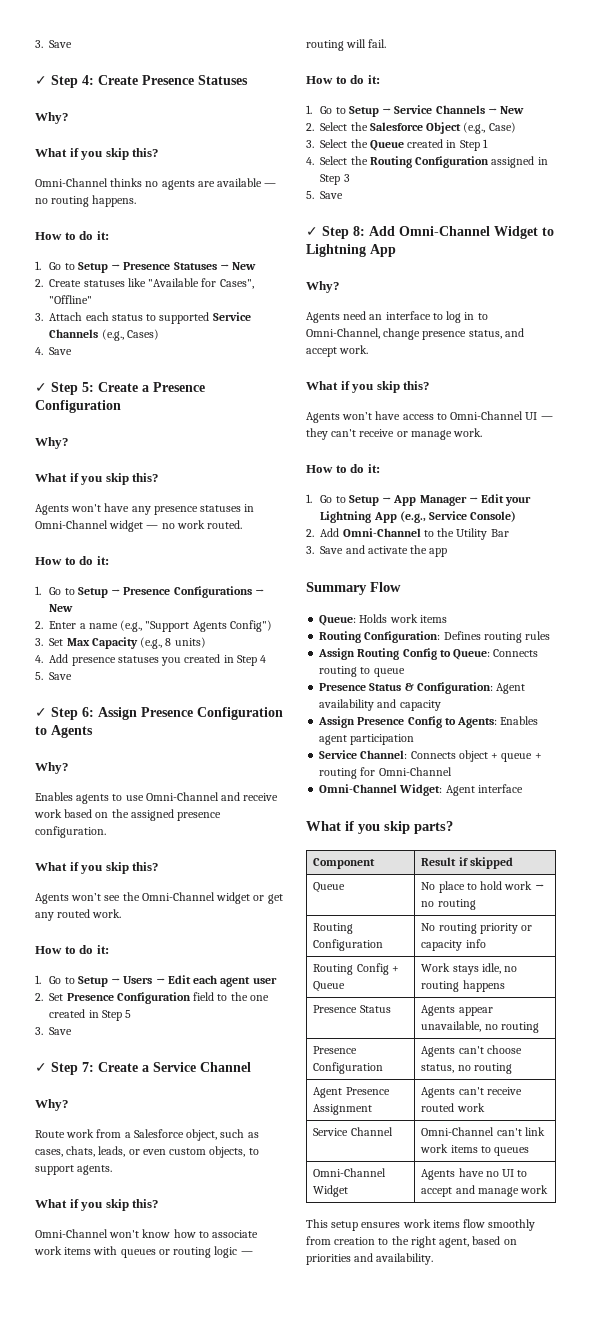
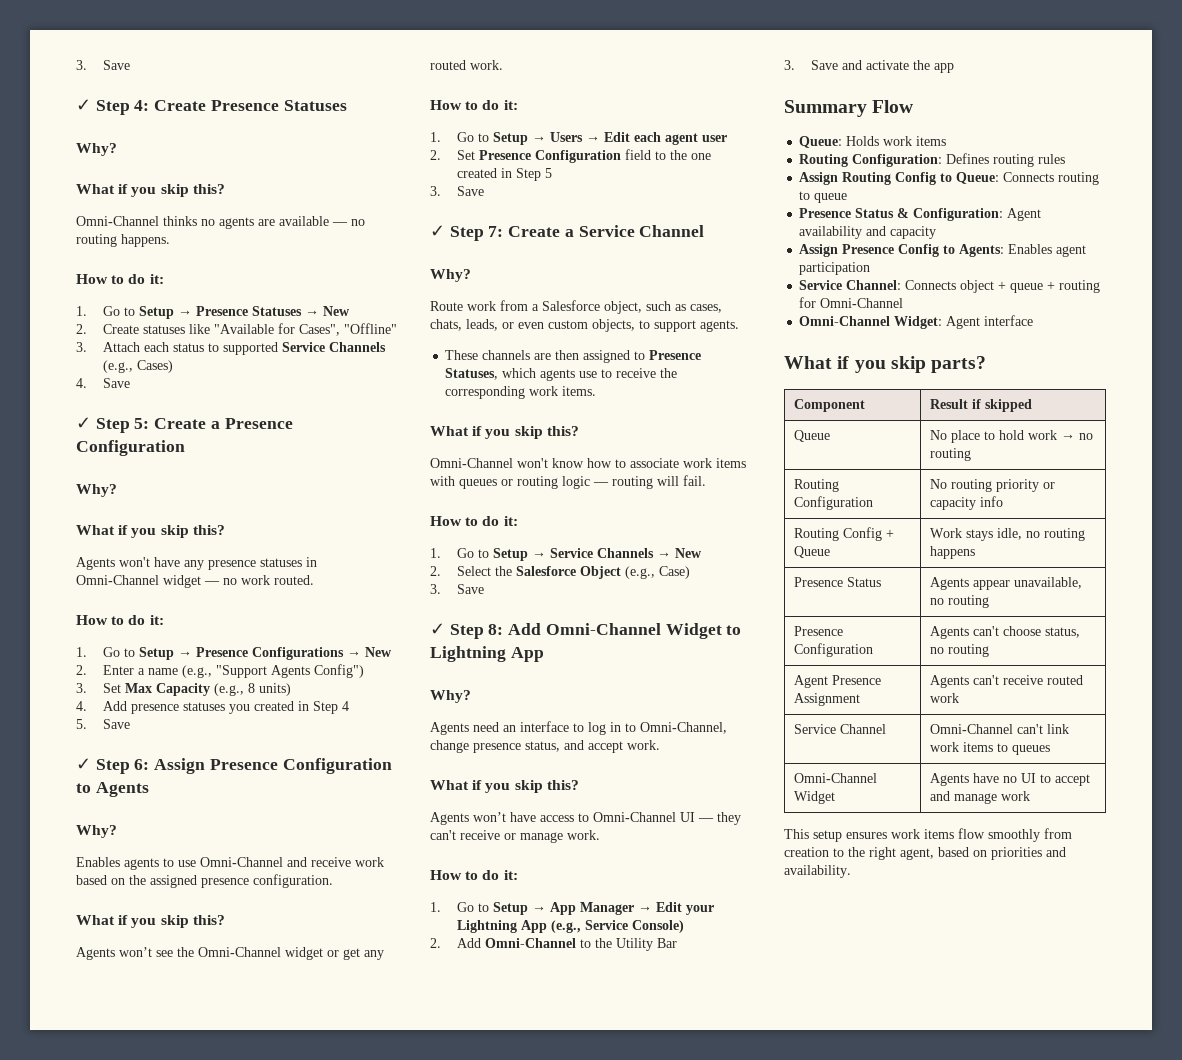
(113, 1170) none -> [445,350,702,363] [445,368,678,381] [445,386,597,399] // These channels are then assigned to Presence Statuses, which agents use to receive the corresponding work items.
[320,139,488,151] [306,156,548,168] [320,174,350,185] [306,191,314,199] Select the Queue created in Step 1 // 4. Select the Routing Configuration assigned in Step 3 // 5. -> (441, 589) none

